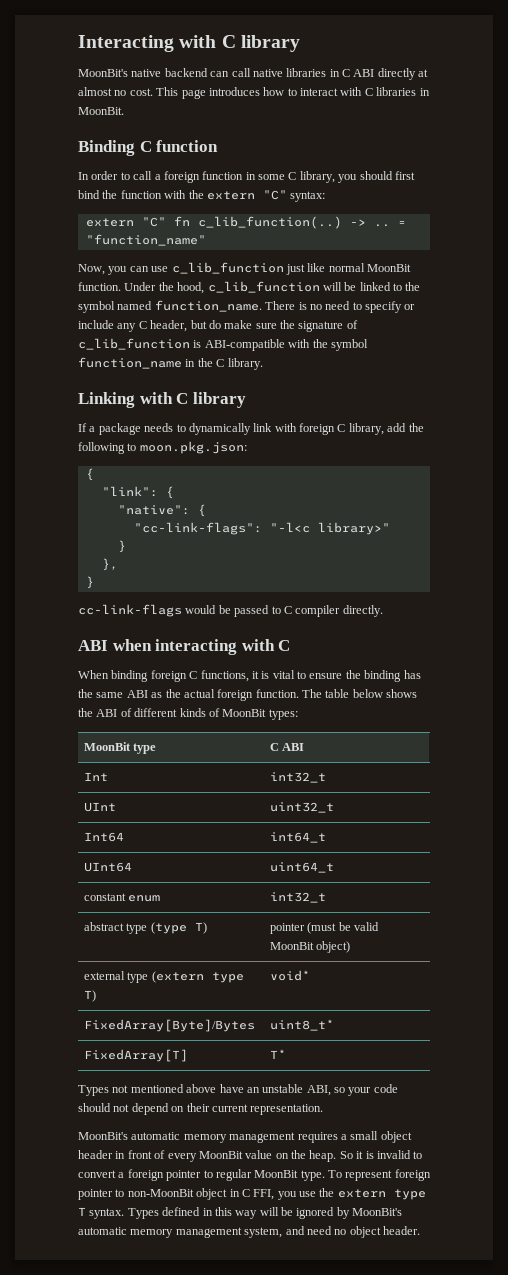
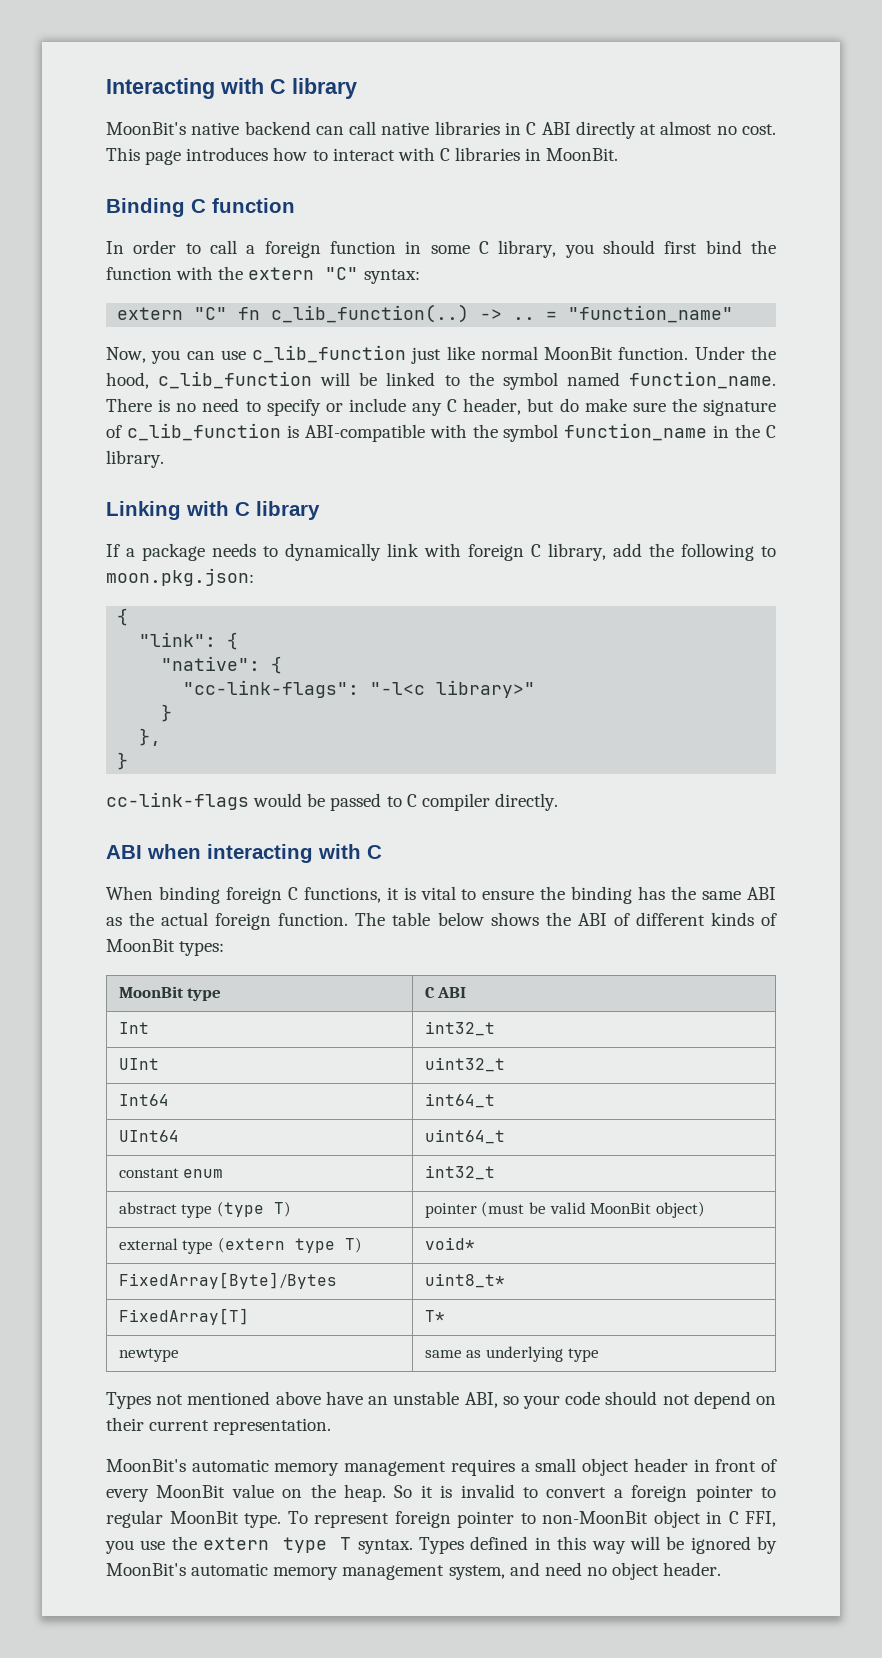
(286, 1054) none -> [118,1348,179,1362] [424,1346,599,1362] // newtype | same as underlying type

